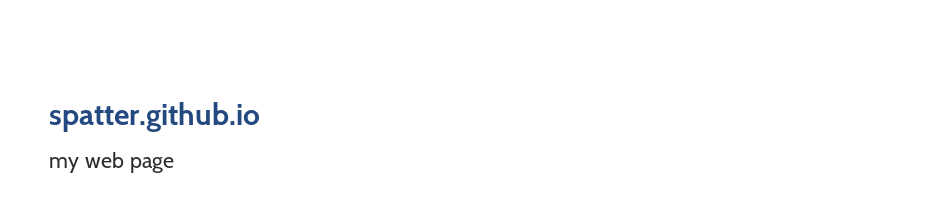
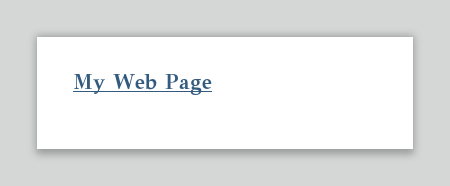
[49,102,260,132] [49,152,174,173] spatter.github.io // my web page -> [73,74,212,95] My Web Page

